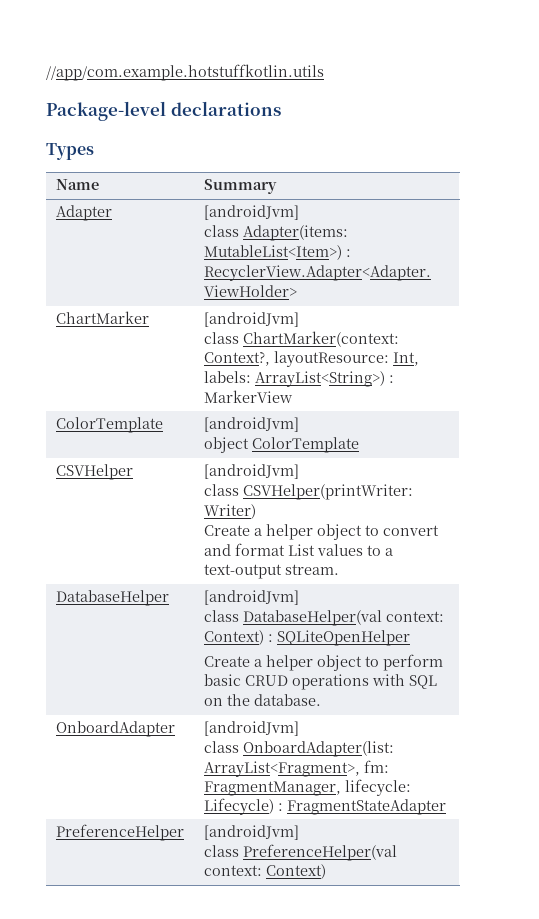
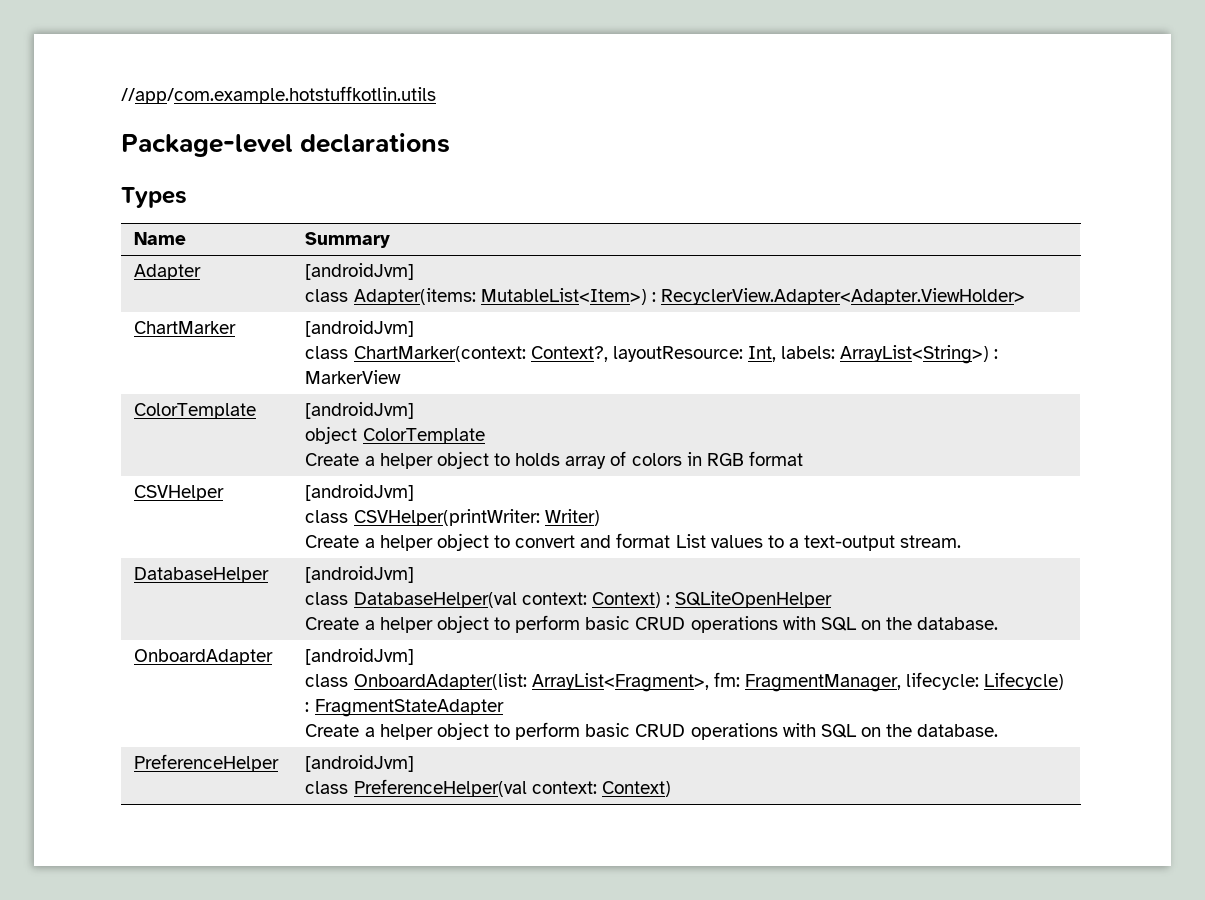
(359, 445) none -> [305,451,803,469] // Create a helper object to holds array of colors in RGB format
(446, 807) none -> [305,722,999,740] // Create a helper object to perform basic CRUD operations with SQL on the database.

